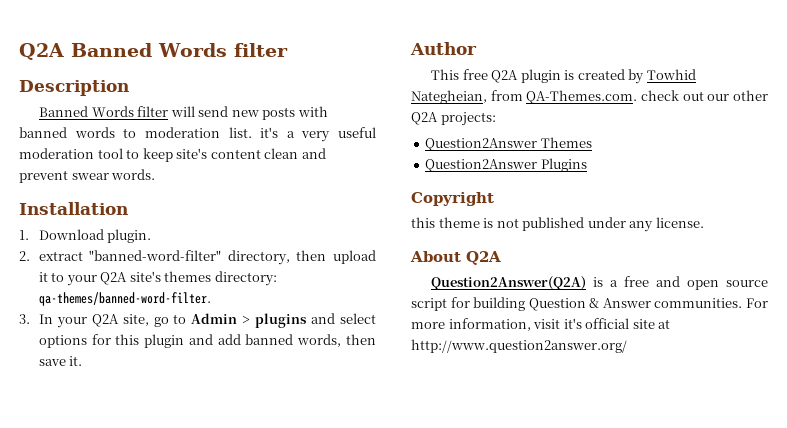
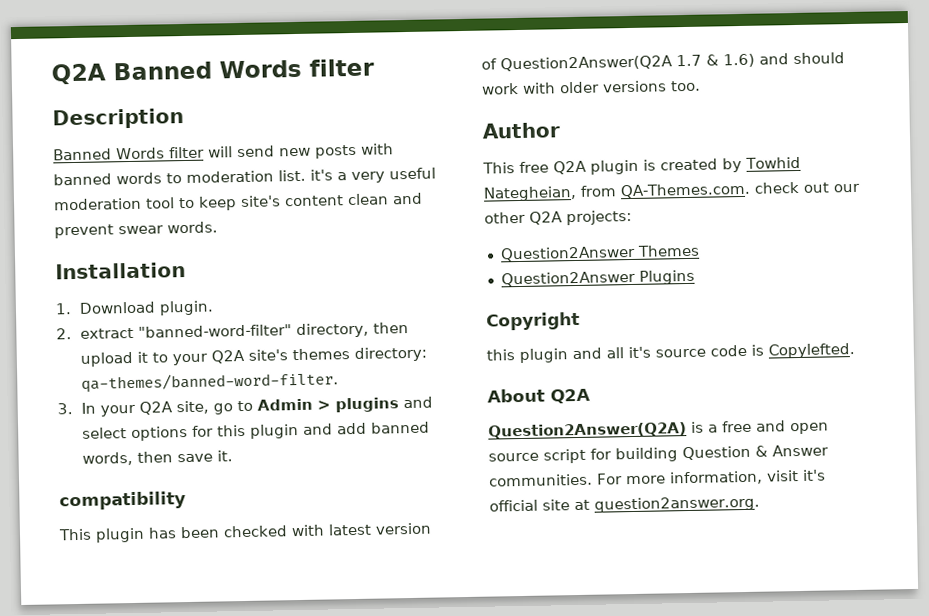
(83, 361) none -> [59,491,186,511] [58,522,432,543] [481,52,845,72] [481,80,701,95] // compatibility // This plugin has been checked with latest version of Question2Answer(Q2A 1.7 & 1.6) and should work with older versions too.
[438,217,704,232] theme is not published under any license. -> [519,342,855,364] plugin and all it's source code is Copylefted.
[411,339,627,353] http://www.question2answer.org/ -> [594,495,760,513] question2answer.org.

